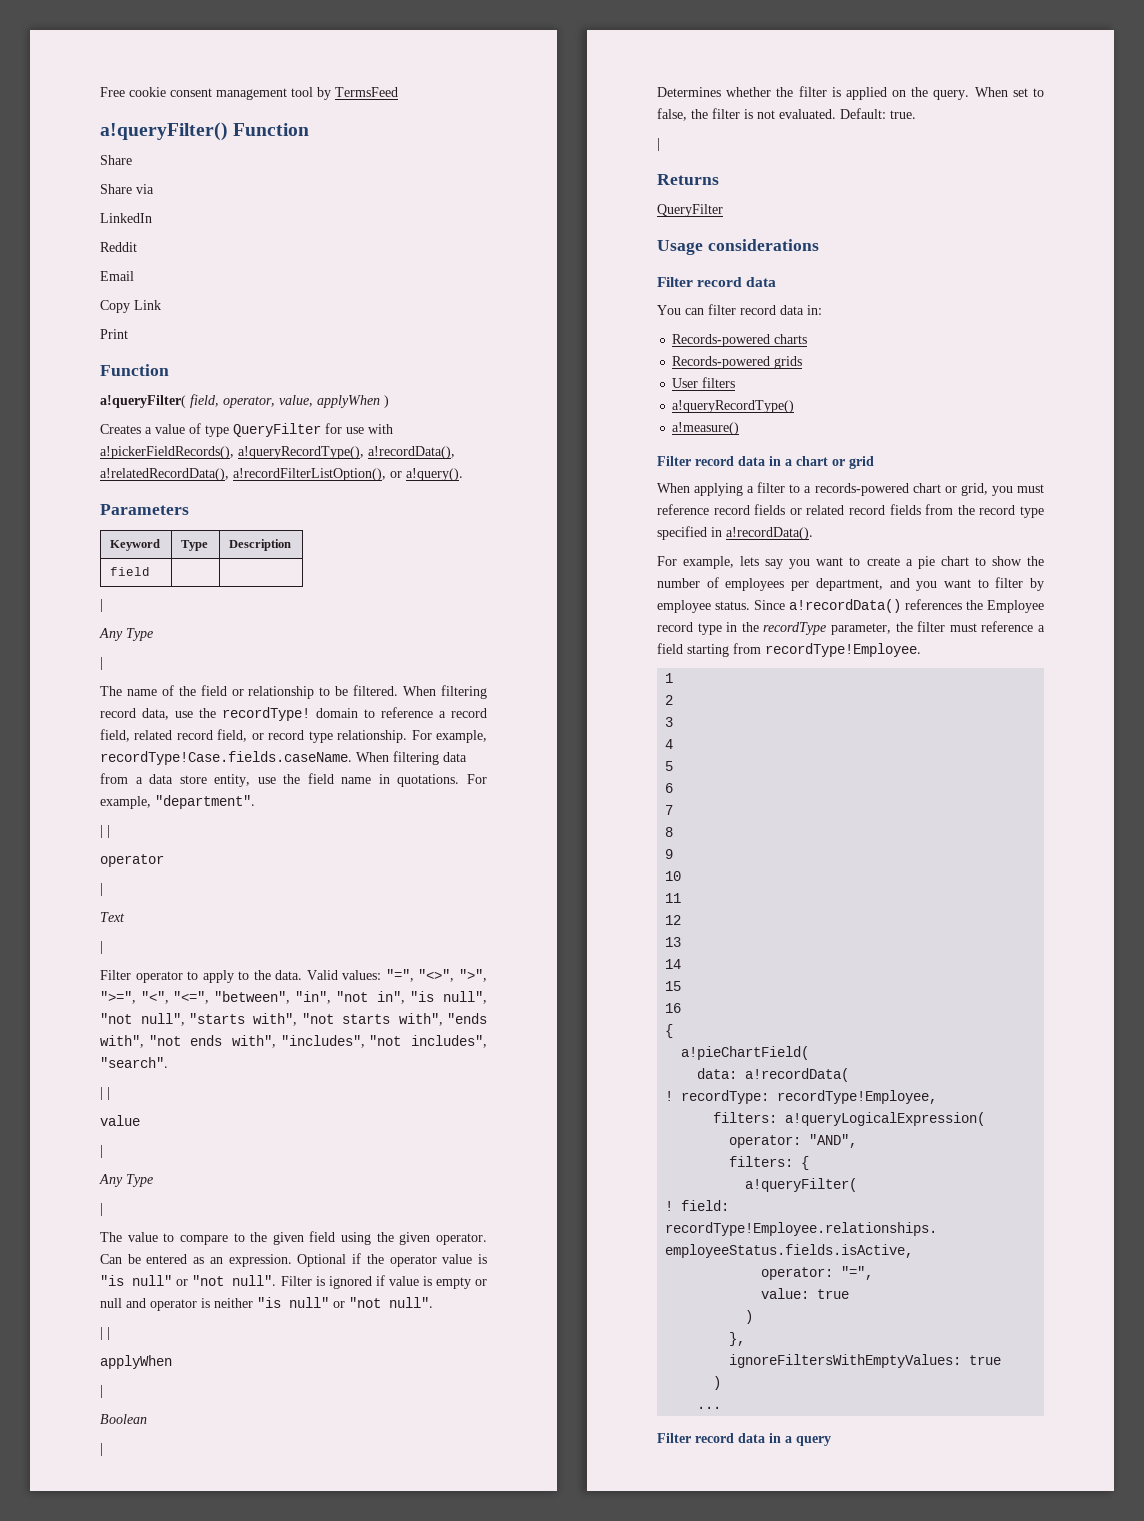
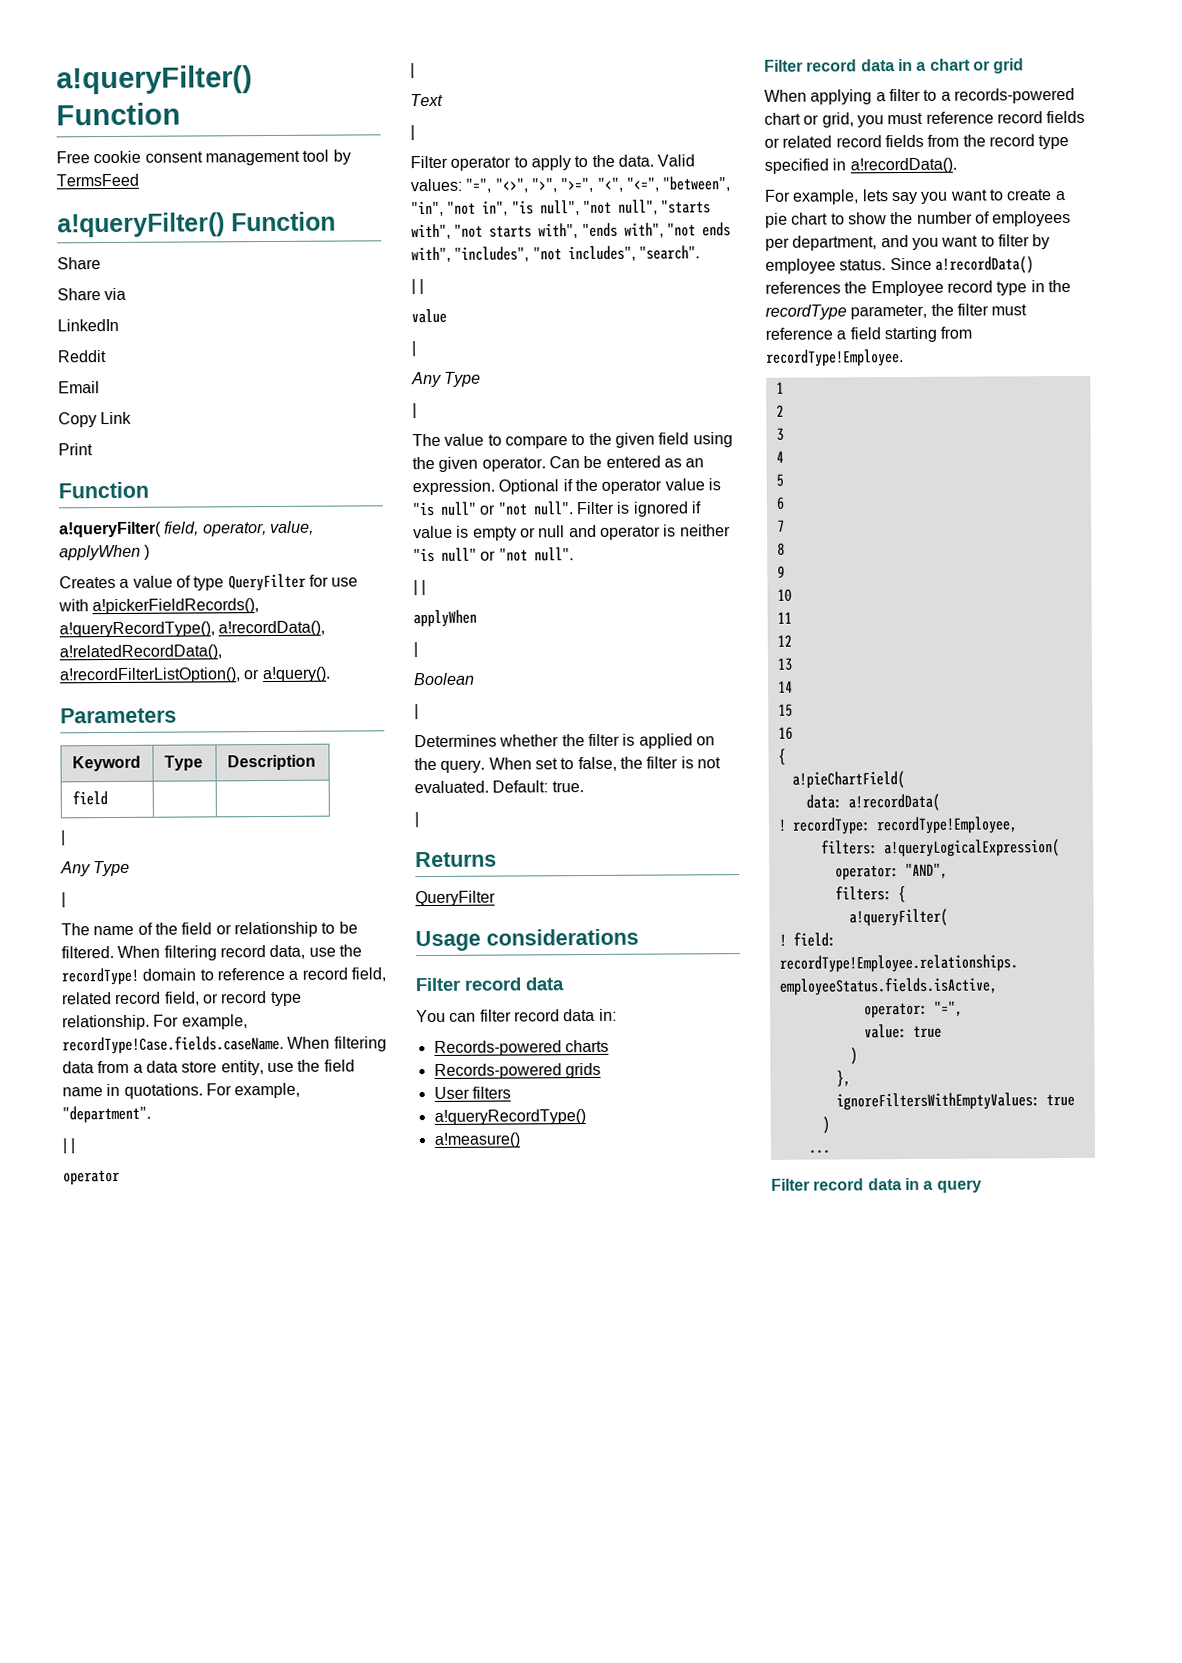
(100, 92) none -> [56,65,253,95] [56,102,181,126] a!queryFilter() Function //

